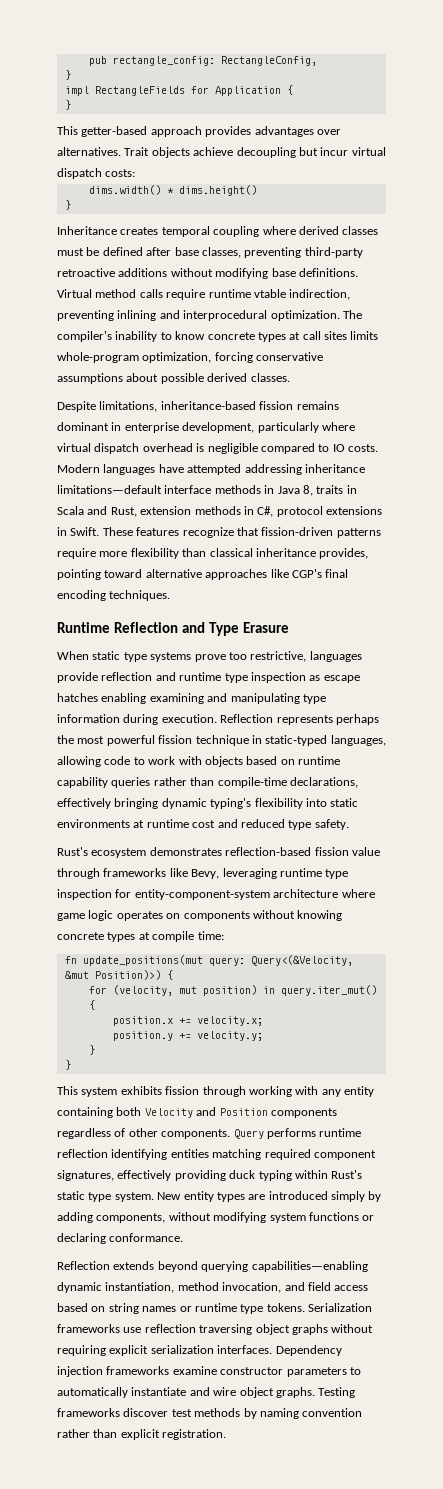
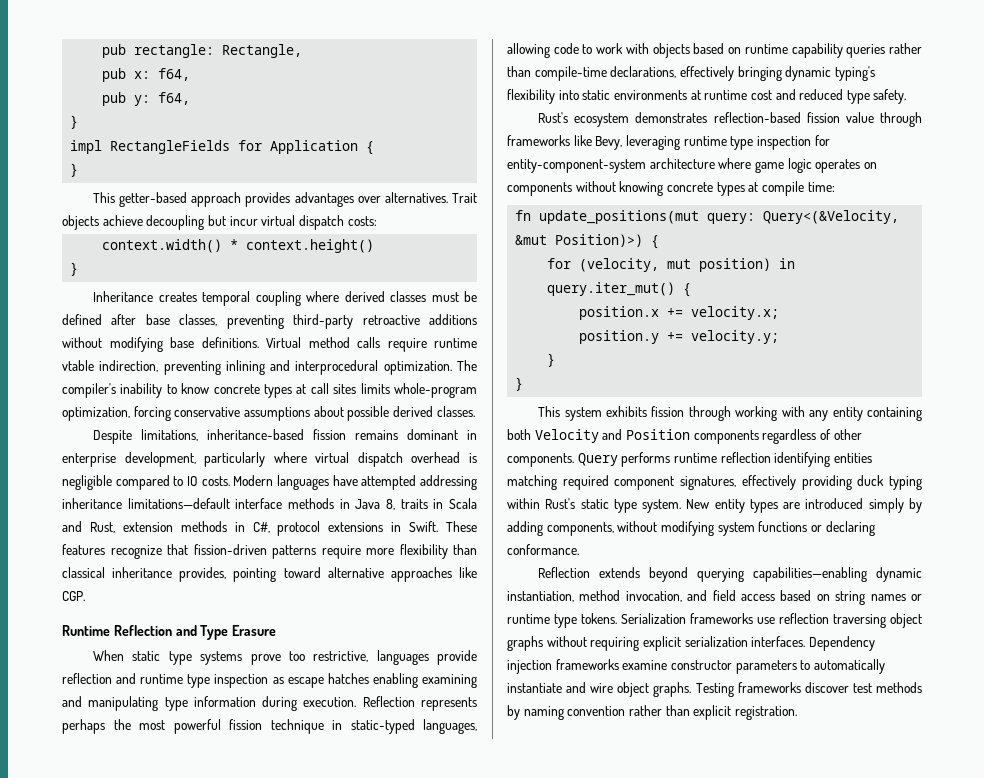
[88,56,317,66] pub rectangle_config: RectangleConfig, -> [102,44,303,58] [102,68,191,82] [102,92,191,106] pub rectangle: Rectangle, // pub x: f64, // pub y: f64,
[88,185,257,196] dims.width() * dims.height() -> [102,239,375,253] context.width() * context.height()
[291,569,349,578] [57,590,171,601] CGP's final encoding techniques. -> [62,591,85,601] CGP.

